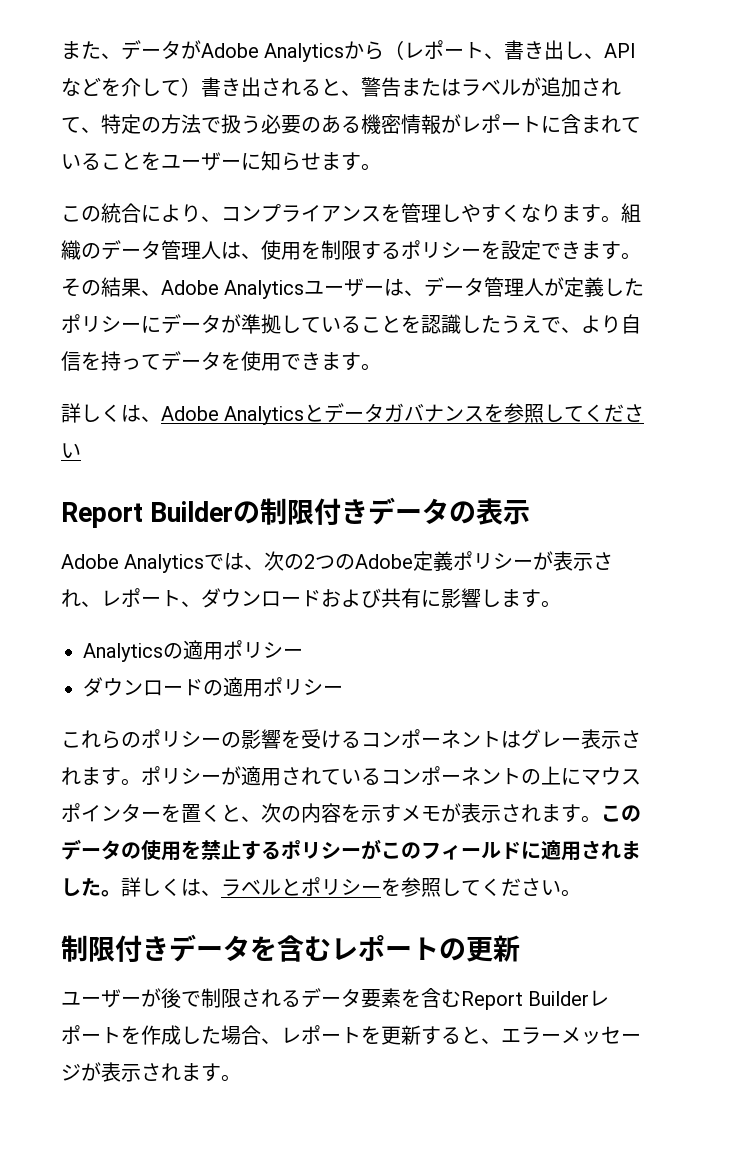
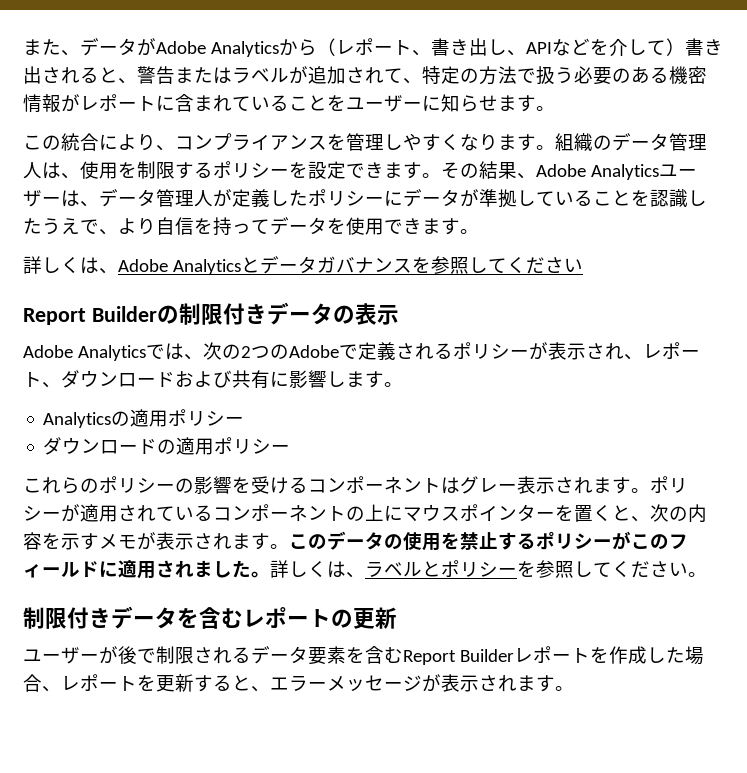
[413,551,454,571] 定義 -> [338,342,453,360] で定義される

